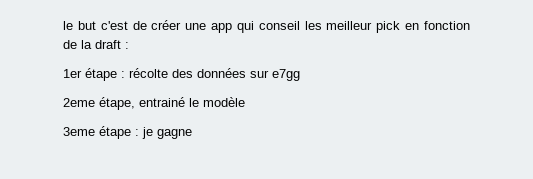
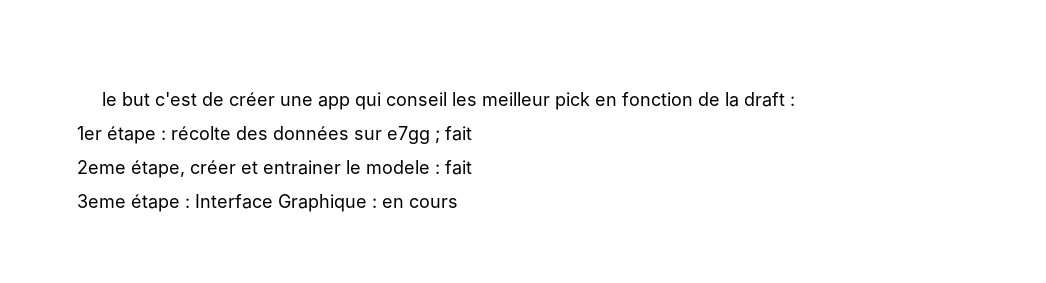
(300, 75) none -> [435,126,472,143] ; fait
[139,97,245,107] [63,126,192,139] entrainé le modèle // 3eme étape : je gagne -> [190,160,472,175] [77,194,458,212] créer et entrainer le modele : fait // 3eme étape : Interface Graphique : en cours

